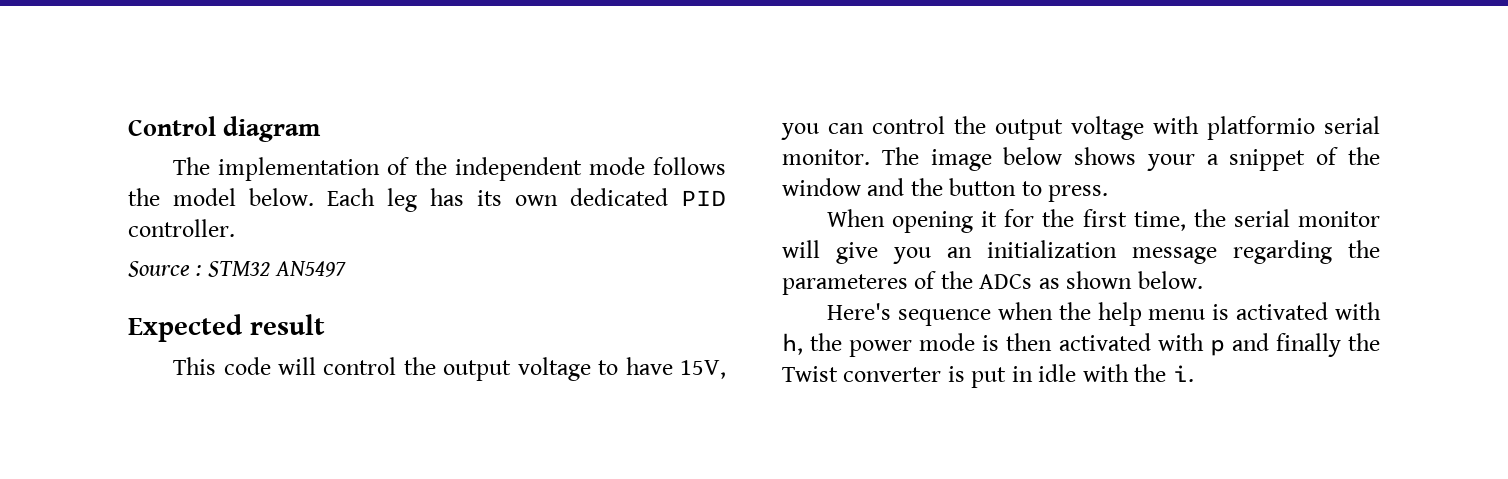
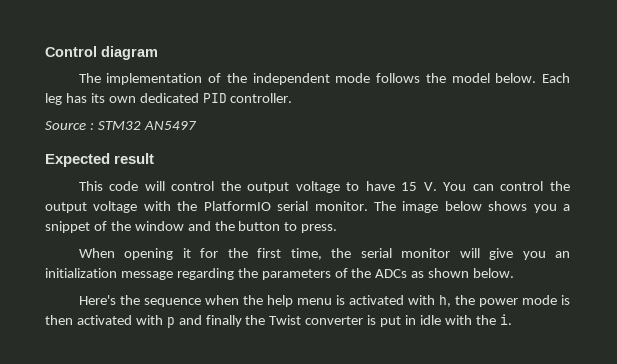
[679,360,726,379] [781,123,819,140] 15V, you -> [401,182,467,191] 15 V. You
[1207,116,1315,140] platformio -> [177,201,271,211] the PlatformIO
[1146,154,1195,171] your -> [533,204,557,213] you
[782,274,908,295] parameteres -> [261,269,331,280] parameters
(892, 311) none -> [119,295,140,305] the

